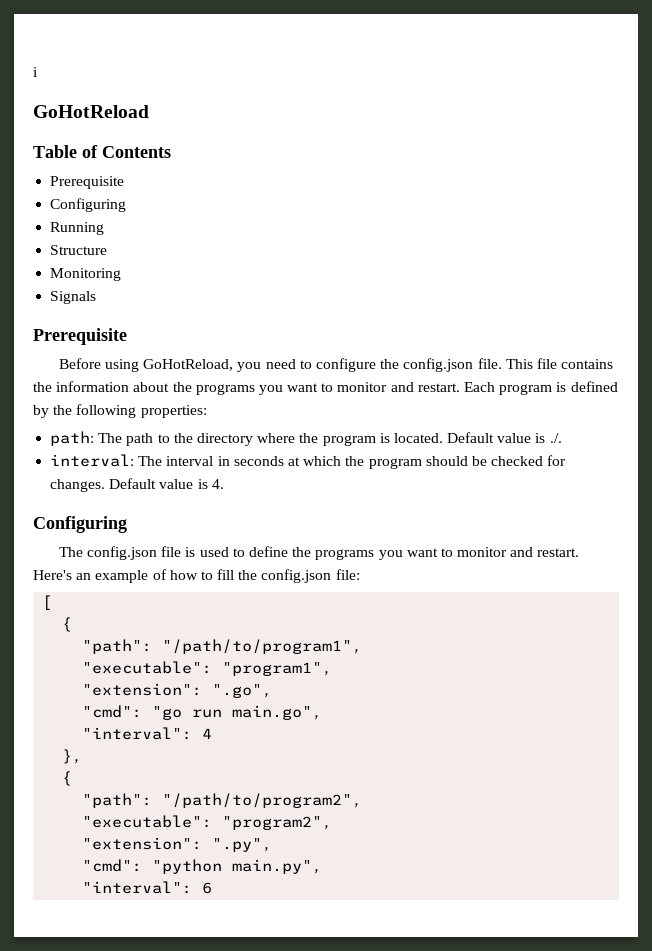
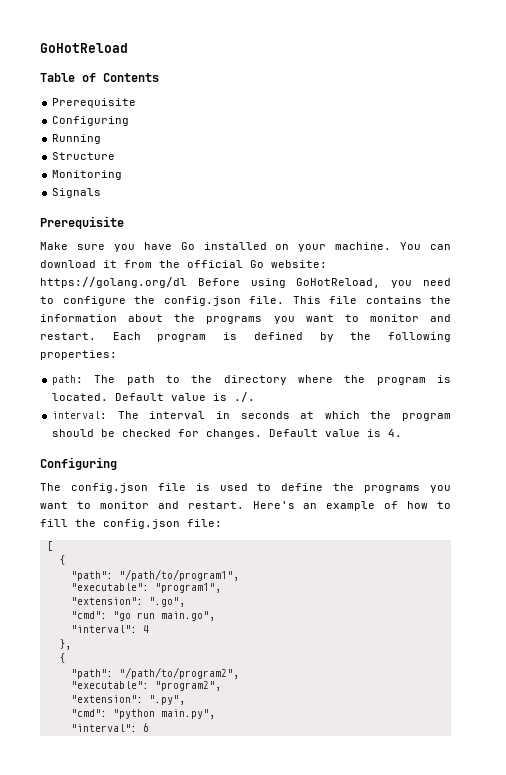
[33,67,38,77] i // -> (40, 48) none
(127, 336) none -> [40,242,451,252] [40,260,327,268] [40,277,187,288] Make sure you have Go installed on your machine. You can download it from the official Go website: https://golang.org/dl

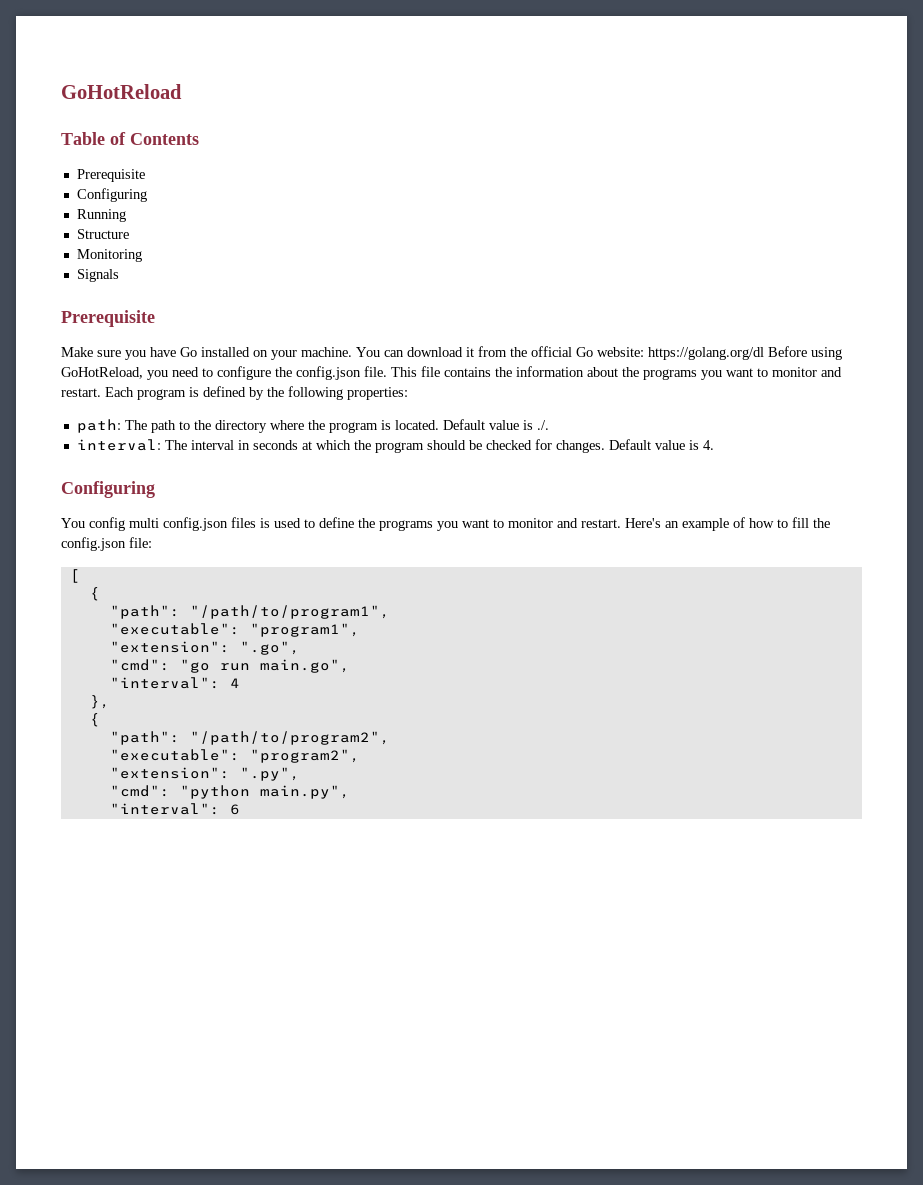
[40,483,186,493] The config.json file -> [61,517,256,531] You config multi config.json files

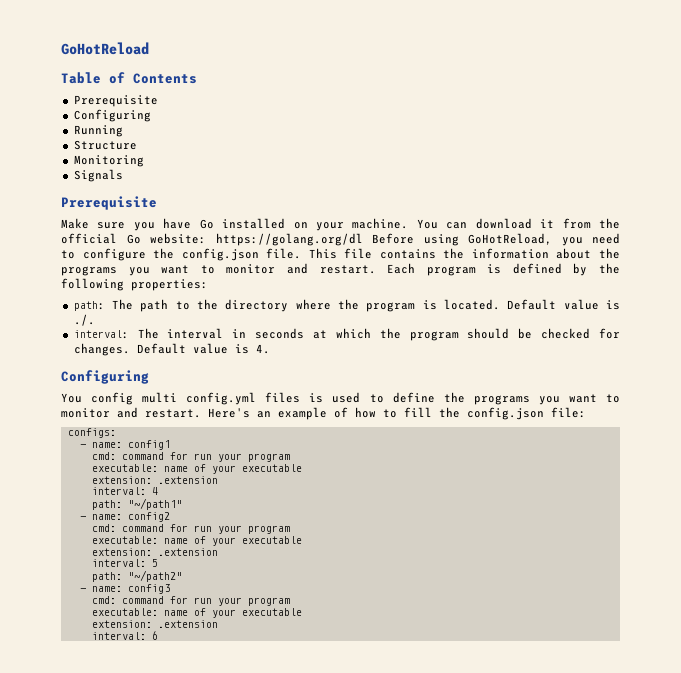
[163,517,228,531] config.json -> [186,392,257,405] config.yml
[69,569,80,583] [89,587,100,601] [109,605,390,619] [109,623,360,637] [109,641,300,655] [109,659,350,673] [109,677,240,689] [89,695,110,709] [89,713,100,727] [109,731,390,745] [109,749,360,763] [109,767,300,781] [109,785,350,799] [109,803,220,815] [ // { // "path": "/path/to/program1", // "executable": "program1", // "extension": ".go", // "cmd": "go run main.go", // "interval": 4 // }, // { // "path": "/path/to/program2", // "executable": "program2", // "extension": ".py", // "cmd": "python main.py", // "interval": -> [67,428,116,438] [79,440,170,450] [91,452,290,462] [91,464,302,474] [91,476,218,484] [91,487,158,495] [91,498,182,510] [79,512,170,522] [91,524,290,534] [91,536,302,546] [91,548,218,556] [91,559,158,567] [91,570,182,582] [79,584,170,594] [91,596,290,606] [91,608,302,618] [91,620,218,628] [91,632,146,640] configs: // - name: config1 // cmd: command for run your program // executable: name of your executable // extension: .extension // interval: 4 // path: "~/path1" // - name: config2 // cmd: command for run your program // executable: name of your executable // extension: .extension // interval: 5 // path: "~/path2" // - name: config3 // cmd: command for run your program // executable: name of your executable // extension: .extension // interval:

